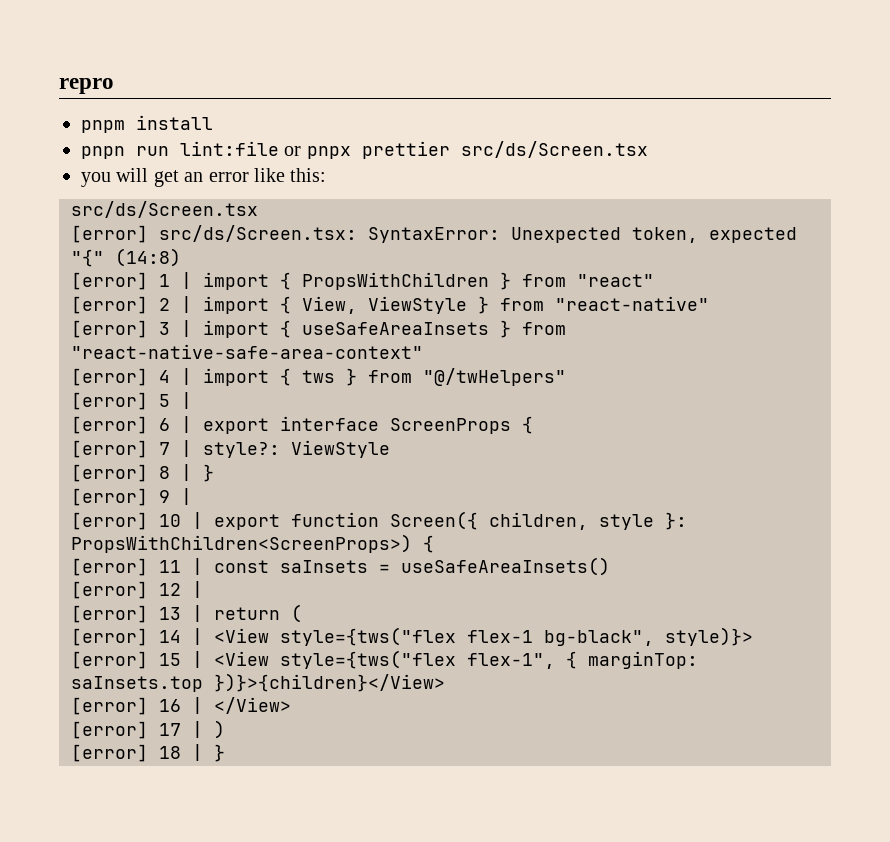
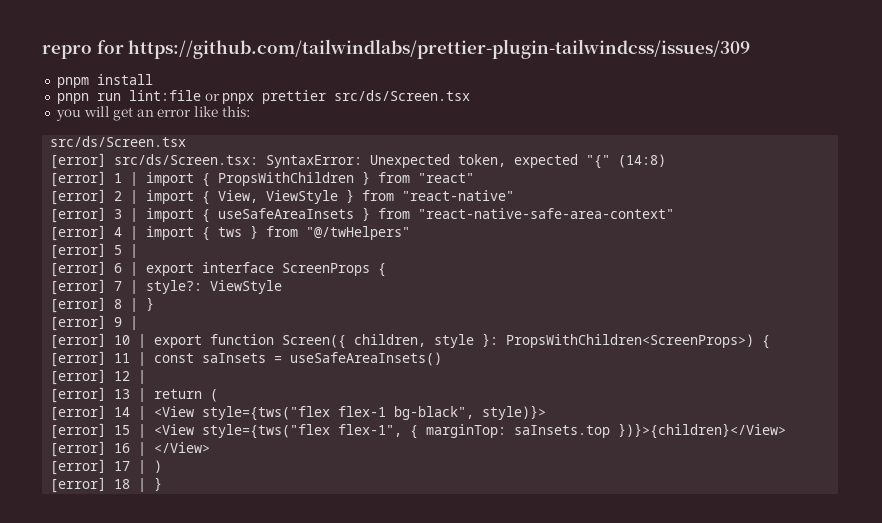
(114, 86) none -> [96,39,751,59] for https://github.com/tailwindlabs/prettier-plugin-tailwindcss/issues/309

